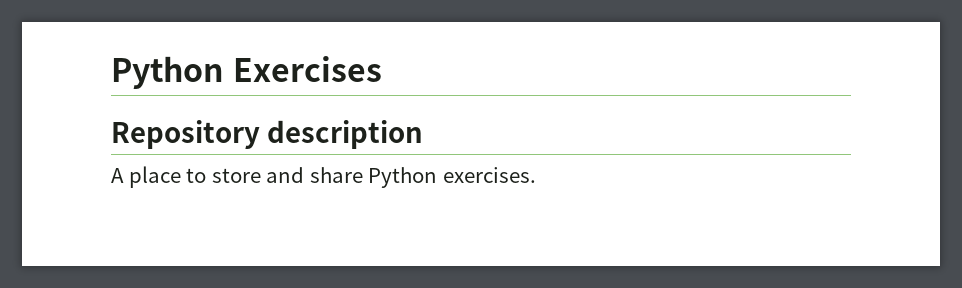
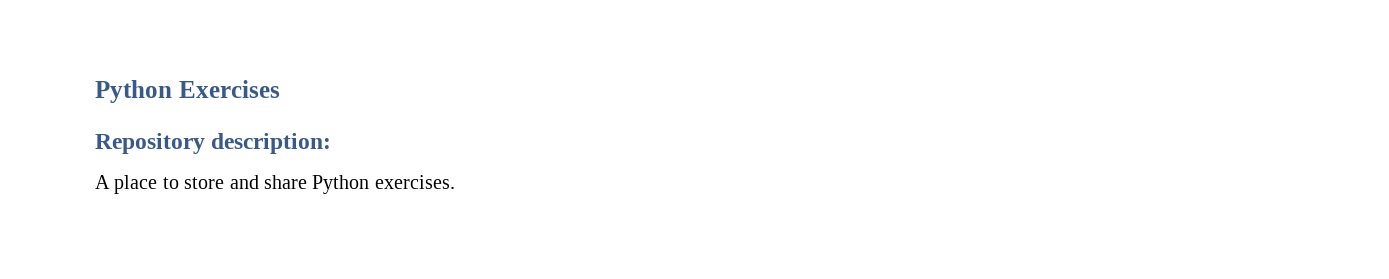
[267,120,424,149] description -> [211,133,332,154] description:

